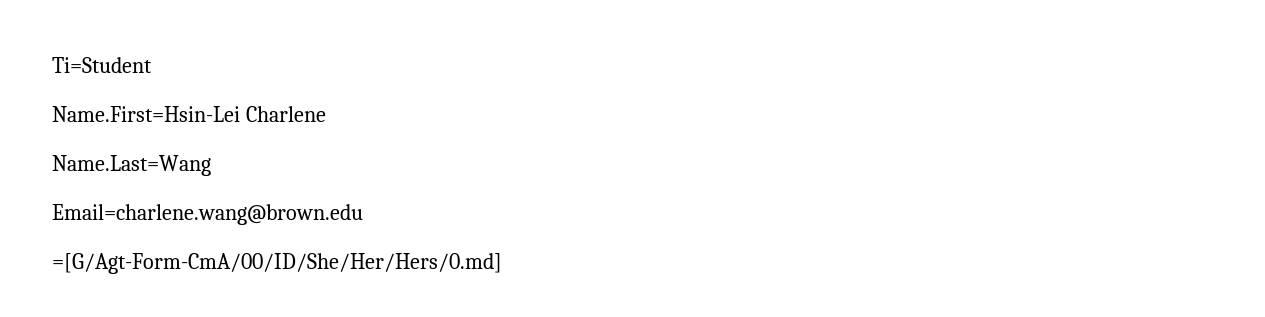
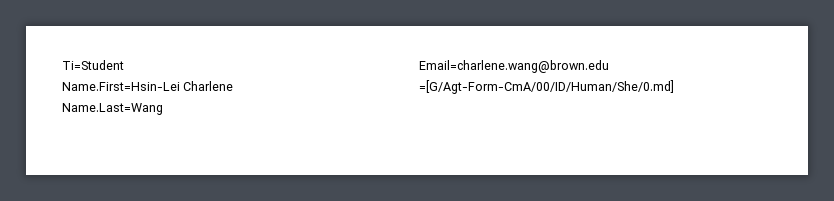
[52,253,502,274] =[G/Agt-Form-CmA/00/ID/She/Her/Hers/0.md] -> [419,80,674,94] =[G/Agt-Form-CmA/00/ID/Human/She/0.md]

